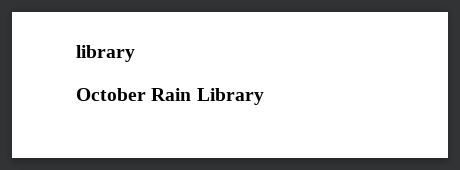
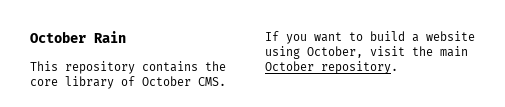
[76,45,135,62] library // -> (30, 37) none
[196,88,264,105] Library -> [30,61,226,74] [30,76,226,89] [265,31,475,44] [265,46,468,59] [265,61,398,74] // This repository contains the core library of October CMS. If you want to build a website using October, visit the main October repository.

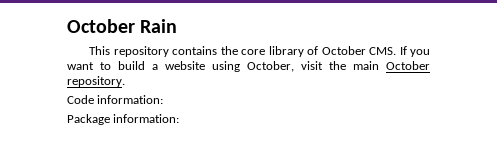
(398, 67) none -> [67,95,164,104] [67,114,180,125] // Code information: // Package information:

